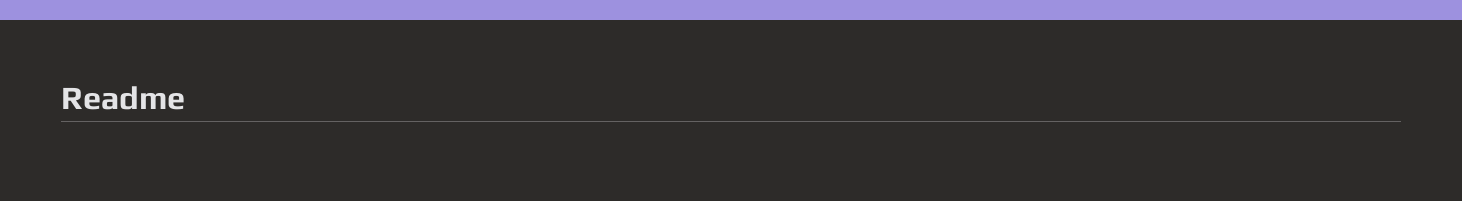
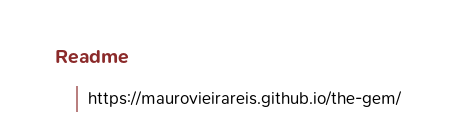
(185, 98) none -> [87,90,402,107] // https://maurovieirareis.github.io/the-gem/

